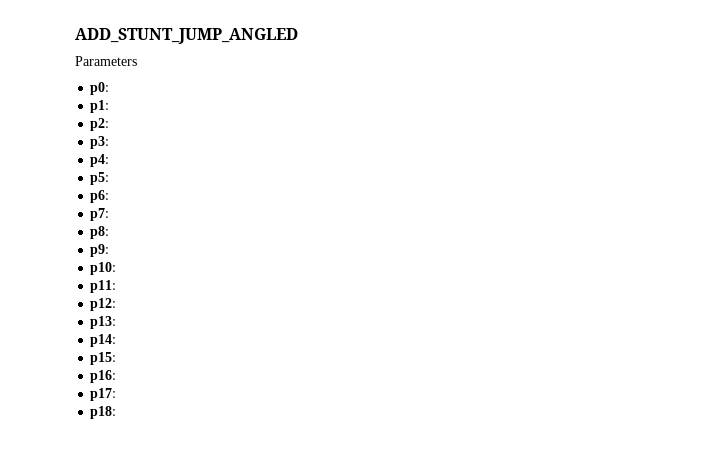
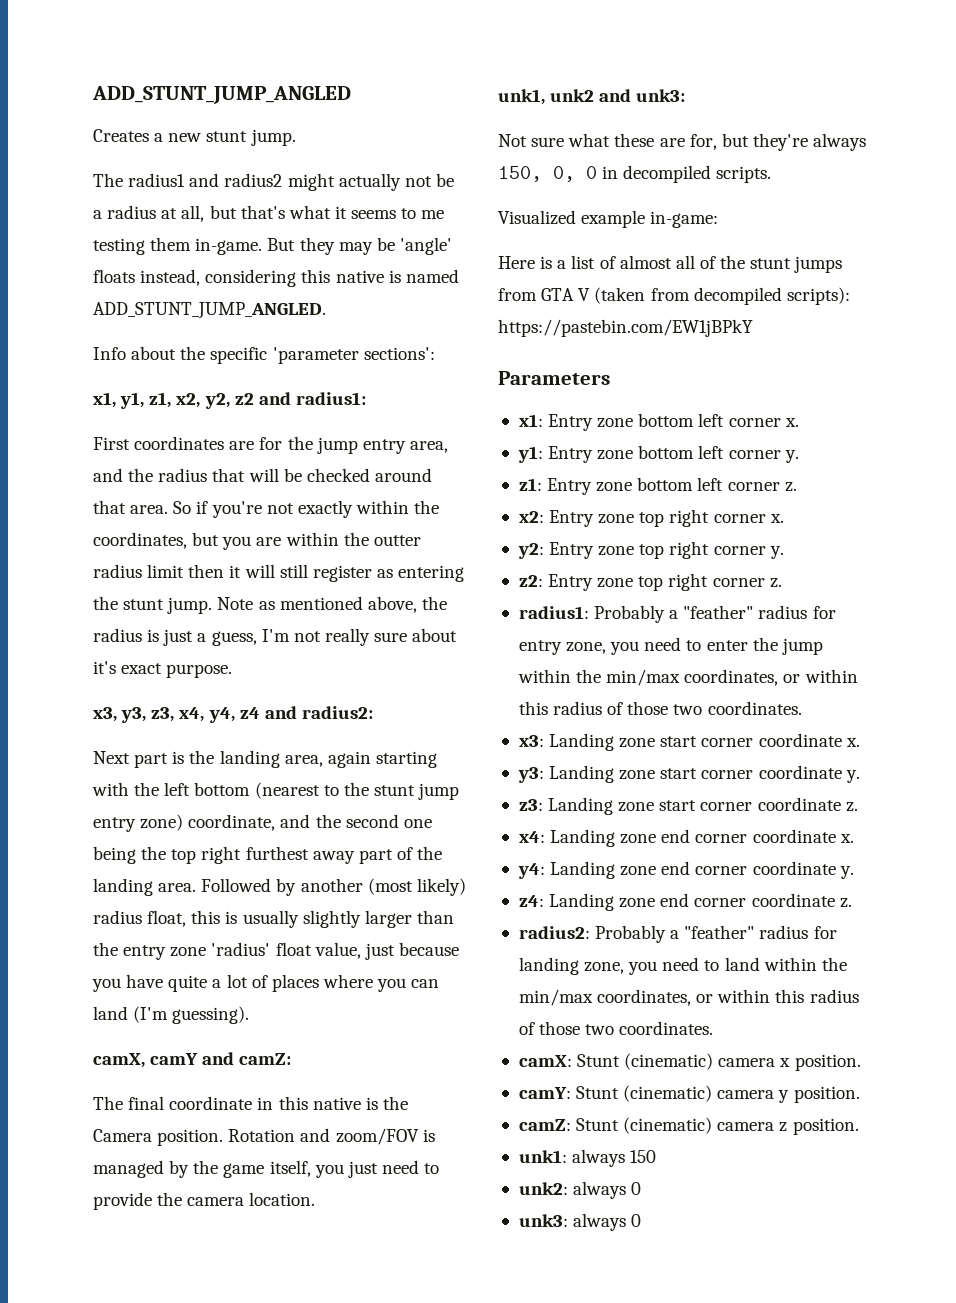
[75,56,137,66] [90,82,110,95] [90,100,110,113] [90,118,110,131] [90,136,110,149] [90,154,110,167] [90,172,110,185] [90,190,110,203] [90,208,110,221] [90,226,110,239] [90,244,110,257] [90,262,117,275] [90,280,117,293] [90,298,117,311] [90,316,117,329] [90,334,117,347] [90,352,117,365] [90,370,117,383] [90,388,117,401] [90,406,117,419] Parameters // p0: // p1: // p2: // p3: // p4: // p5: // p6: // p7: // p8: // p9: // p10: // p11: // p12: // p13: // p14: // p15: // p16: // p17: // p18: -> [93,129,296,146] [93,173,454,191] [93,205,445,222] [93,237,452,255] [93,269,459,287] [93,302,326,319] [93,346,435,364] [93,392,366,409] [93,436,448,454] [93,468,432,482] [93,500,440,518] [93,532,421,550] [93,564,465,582] [93,596,447,614] [93,628,458,646] [93,661,233,678] [93,706,373,723] [93,750,437,768] [92,782,460,800] [93,814,432,832] [93,846,443,864] [93,878,466,896] [93,910,454,928] [93,942,459,960] [92,974,440,992] [93,1006,250,1024] [93,1052,292,1068] [93,1096,408,1110] [93,1128,435,1146] [93,1160,440,1178] [93,1192,316,1210] [498,89,686,105] [498,133,867,151] [498,165,772,183] [498,210,719,228] [498,255,843,273] [498,287,850,305] [498,319,753,337] [498,371,610,385] [518,413,799,431] [517,445,799,463] [518,477,797,495] [518,509,784,527] [517,541,784,559] [518,573,782,591] [518,605,836,623] [518,637,823,655] [517,669,858,686] [518,701,802,715] [518,733,860,751] [517,765,860,783] [518,797,858,815] [518,829,854,847] [517,861,854,879] [518,893,852,911] [518,925,837,943] [518,957,847,975] [518,989,859,1006] [518,1021,714,1035] [518,1053,861,1071] [518,1085,860,1103] [518,1117,859,1135] [518,1149,657,1167] [518,1181,642,1199] [518,1213,642,1231] Creates a new stunt jump. // The radius1 and radius2 might actually not be a radius at all, but that's what it seems to me testing them in-game. But they may be 'angle' floats instead, considering this native is named ADD_STUNT_JUMP_ANGLED. // Info about the specific 'parameter sections': // x1, y1, z1, x2, y2, z2 and radius1: // First coordinates are for the jump entry area, and the radius that will be checked around that area. So if you're not exactly within the coordinates, but you are within the outter radius limit then it will still register as entering the stunt jump. Note as mentioned above, the radius is just a guess, I'm not really sure about it's exact purpose. // x3, y3, z3, x4, y4, z4 and radius2: // Next part is the landing area, again starting with the left bottom (nearest to the stunt jump entry zone) coordinate, and the second one being the top right furthest away part of the landing area. Followed by another (most likely) radius float, this is usually slightly larger than the entry zone 'radius' float value, just because you have quite a lot of places where you can land (I'm guessing). // camX, camY and camZ: // The final coordinate in this native is the Camera position. Rotation and zoom/FOV is managed by the game itself, you just need to provide the camera location. // unk1, unk2 and unk3: // Not sure what these are for, but they're always 150, 0, 0 in decompiled scripts. // Visualized example in-game: // Here is a list of almost all of the stunt jumps from GTA V (taken from decompiled scripts): https://pastebin.com/EW1jBPkY // Parameters // x1: Entry zone bottom left corner x. // y1: Entry zone bottom left corner y. // z1: Entry zone bottom left corner z. // x2: Entry zone top right corner x. // y2: Entry zone top right corner y. // z2: Entry zone top right corner z. // radius1: Probably a "feather" radius for entry zone, you need to enter the jump within the min/max coordinates, or within this radius of those two coordinates. // x3: Landing zone start corner coordinate x. // y3: Landing zone start corner coordinate y. // z3: Landing zone start corner coordinate z. // x4: Landing zone end corner coordinate x. // y4: Landing zone end corner coordinate y. // z4: Landing zone end corner coordinate z. // radius2: Probably a "feather" radius for landing zone, you need to land within the min/max coordinates, or within this radius of those two coordinates. // camX: Stunt (cinematic) camera x position. // camY: Stunt (cinematic) camera y position. // camZ: Stunt (cinematic) camera z position. // unk1: always 150 // unk2: always 0 // unk3: always 0

